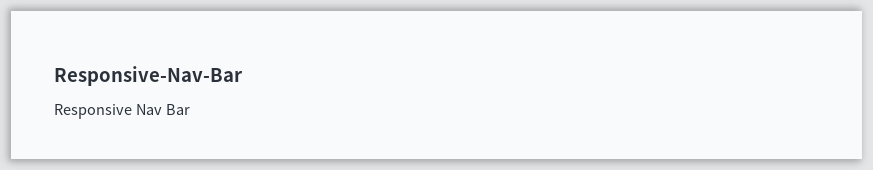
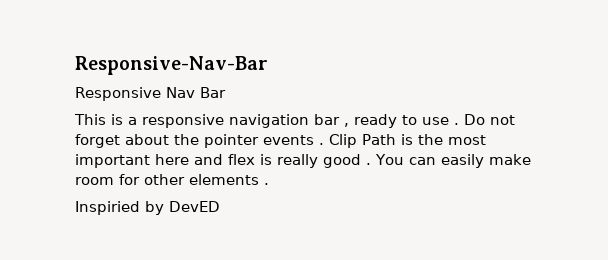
(190, 109) none -> [74,114,515,128] [75,134,486,148] [75,154,531,168] [75,174,269,185] [75,201,220,215] // This is a responsive navigation bar , ready to use . Do not forget about the pointer events . Clip Path is the most important here and flex is really good . You can easily make room for other elements . // Inspiried by DevED

